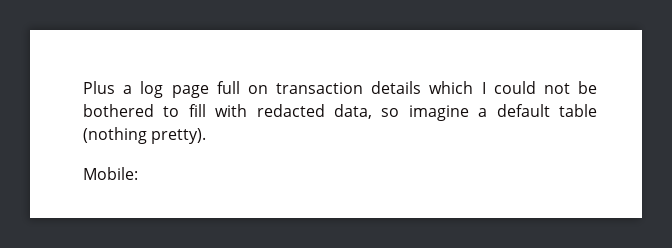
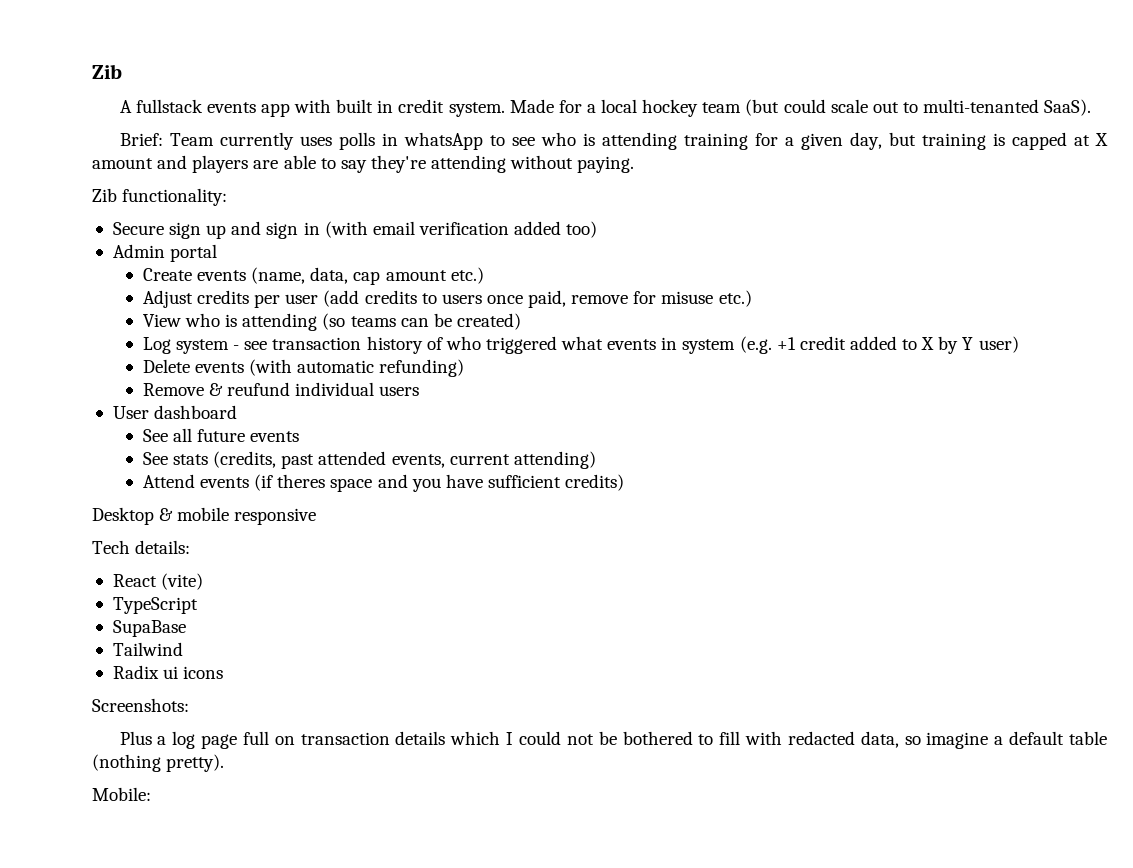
(83, 87) none -> [92,64,122,79] [119,99,1092,117] [119,132,1108,150] [92,155,635,173] [92,188,228,206] [112,221,598,239] [112,244,218,262] [142,267,484,285] [142,290,752,308] [142,313,521,331] [142,336,1019,354] [142,359,465,377] [142,382,420,396] [112,405,238,419] [142,428,300,442] [142,451,596,469] [142,474,625,492] [92,507,317,525] [92,540,191,554] [112,573,204,590] [112,597,198,614] [112,620,186,637] [112,642,183,656] [112,665,224,679] [92,698,189,712] Zib // A fullstack events app with built in credit system. Made for a local hockey team (but could scale out to multi-tenanted SaaS). // Brief: Team currently uses polls in whatsApp to see who is attending training for a given day, but training is capped at X amount and players are able to say they're attending without paying. // Zib functionality: // Secure sign up and sign in (with email verification added too) // Admin portal // Create events (name, data, cap amount etc.) // Adjust credits per user (add credits to users once paid, remove for misuse etc.) // View who is attending (so teams can be created) // Log system - see transaction history of who triggered what events in system (e.g. +1 credit added to X by Y user) // Delete events (with automatic refunding) // Remove & reufund individual users // User dashboard // See all future events // See stats (credits, past attended events, current attending) // Attend events (if theres space and you have sufficient credits) // Desktop & mobile responsive // Tech details: // React (vite) // TypeScript // SupaBase // Tailwind // Radix ui icons // Screenshots: //

